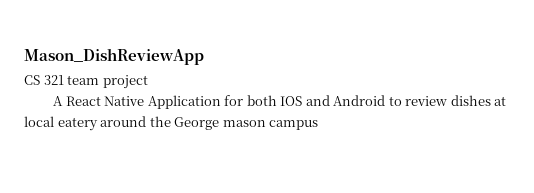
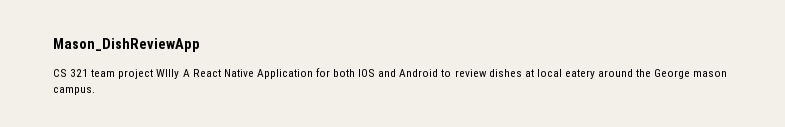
(148, 82) // -> [156,69,180,79] WIlly
[269,120,319,130] campus -> [53,87,95,95] campus.

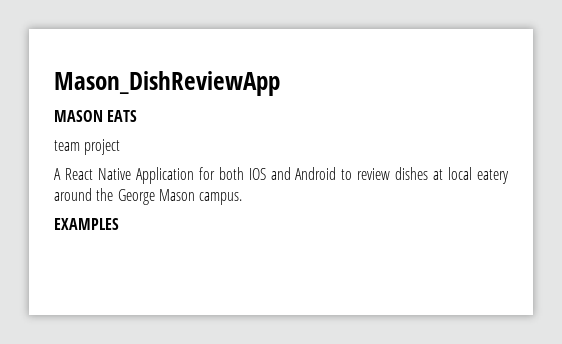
[53,69,89,77] CS 321 -> [54,110,138,122] MASON EATS //
[156,69,180,79] WIlly -> (121, 147) //
[693,71,728,77] mason -> [158,189,195,201] Mason
(95, 91) none -> [54,218,119,230] // EXAMPLES

